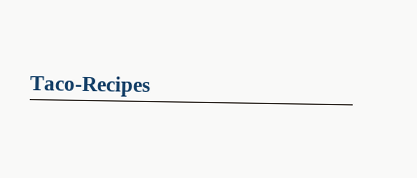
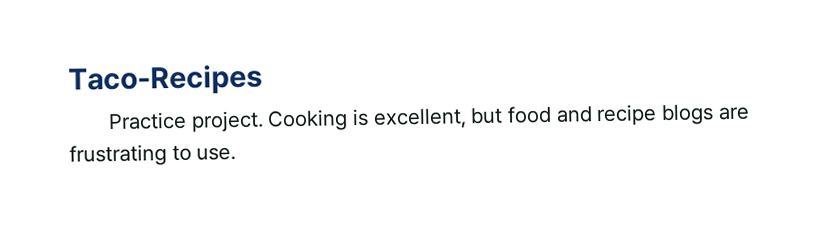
(151, 86) none -> [108,104,750,133] [69,144,237,167] // Practice project. Cooking is excellent, but food and recipe blogs are frustrating to use.

